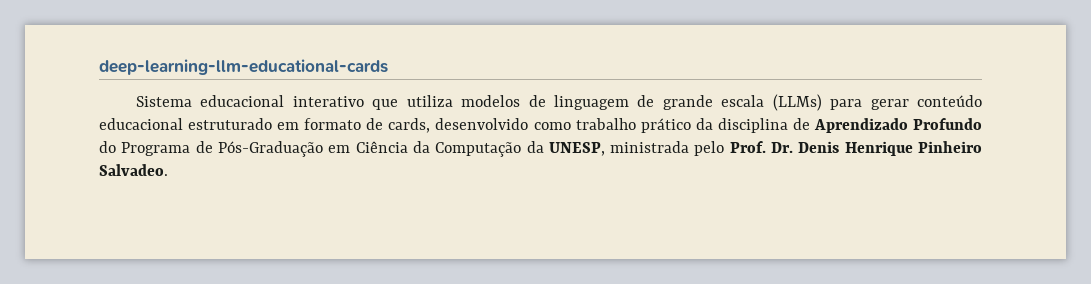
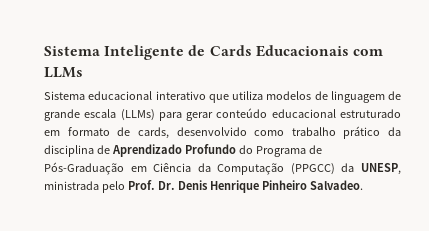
[99,59,388,75] deep-learning-llm-educational-cards -> [44,45,383,60] [44,67,83,78] Sistema Inteligente de Cards Educacionais com LLMs
(522, 149) none -> [290,163,335,175] (PPGCC)

